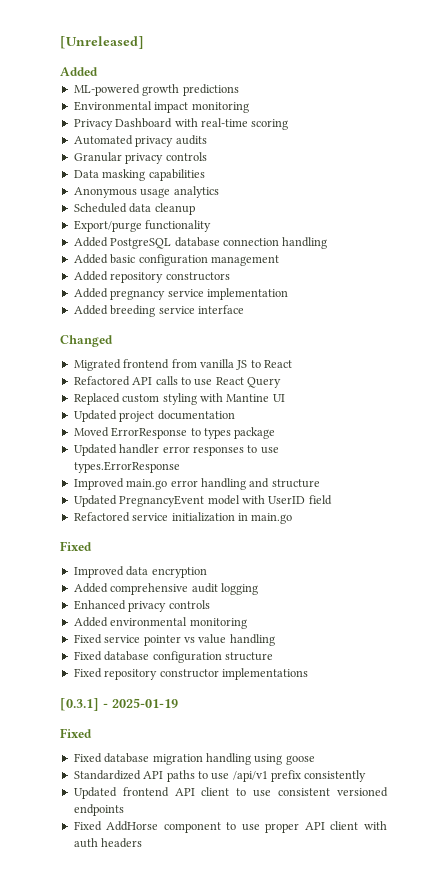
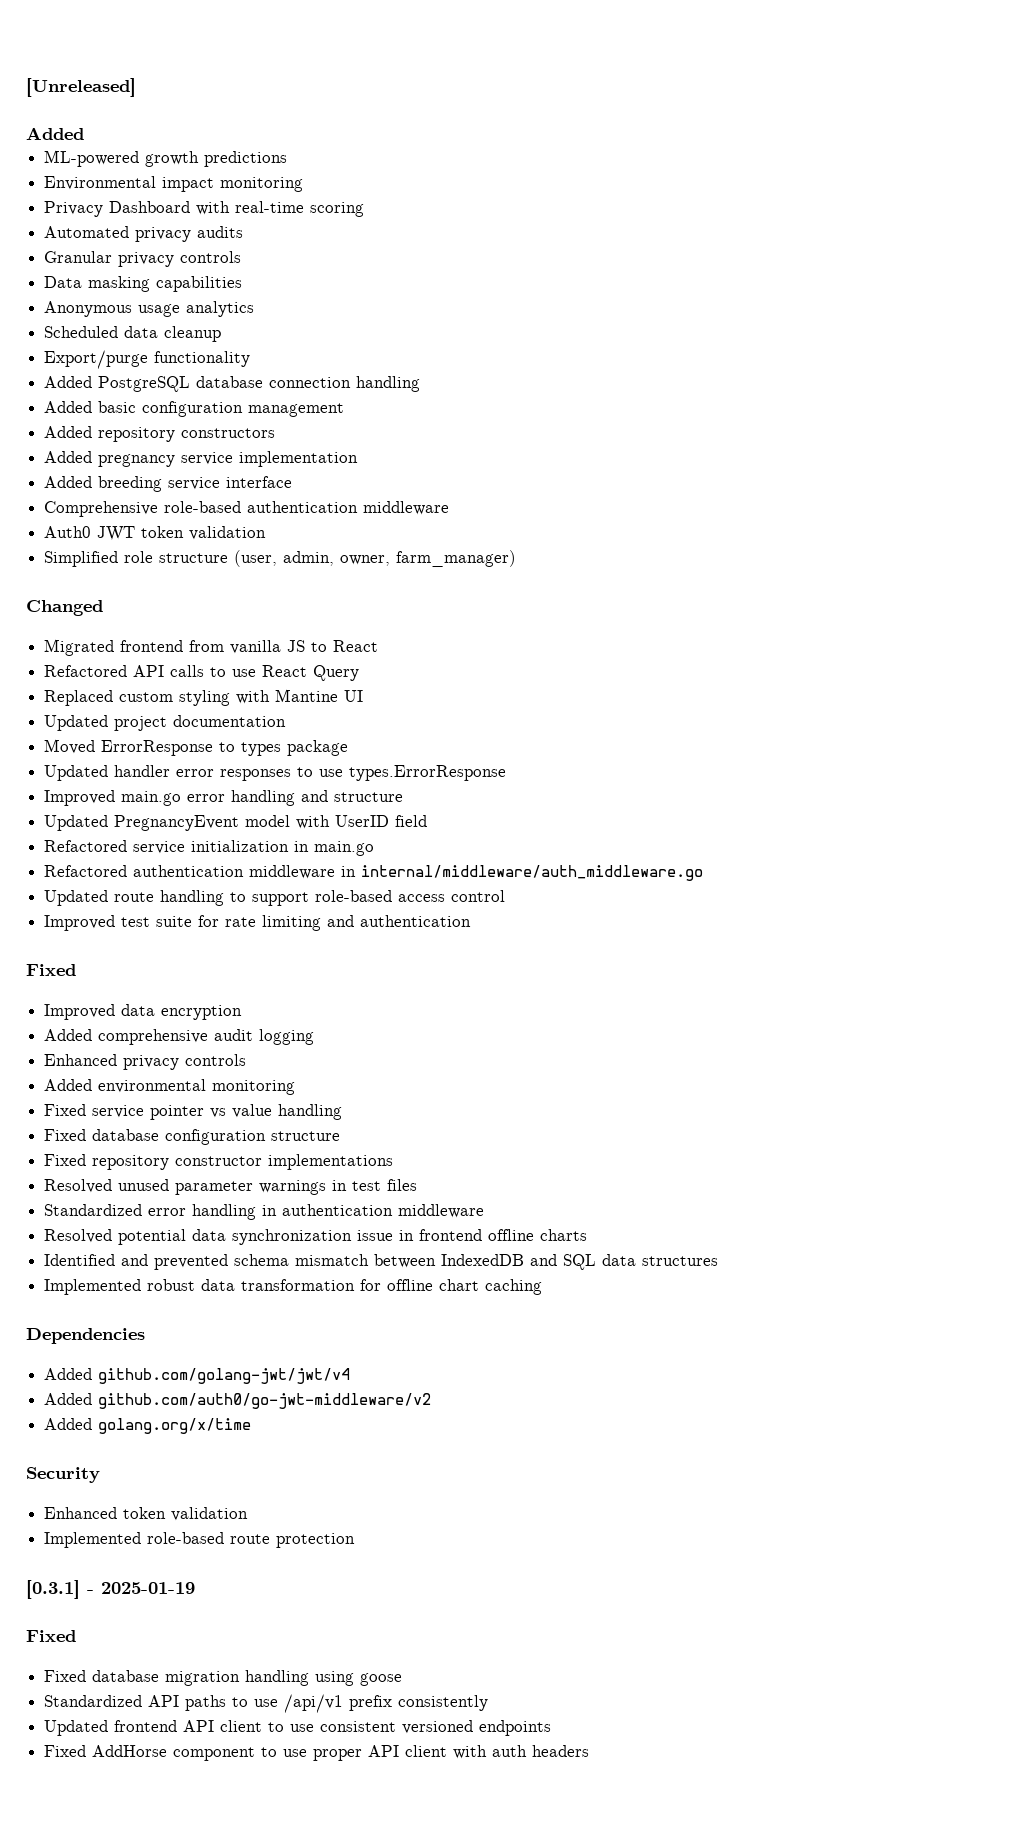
(244, 309) none -> [44,501,450,517] [44,526,267,541] [44,550,517,567] // Comprehensive role-based authentication middleware // Auth0 JWT token validation // Simplified role structure (user, admin, owner, farm_manager)
(293, 518) none -> [44,865,704,881] [44,890,506,906] [44,915,472,931] // Refactored authentication middleware in internal/middleware/auth_middleware.go // Updated route handling to support role-based access control // Improved test suite for rate limiting and authentication
(308, 674) none -> [44,1179,418,1195] [44,1204,485,1220] [44,1229,588,1245] [44,1254,719,1270] [44,1279,543,1295] [26,1328,145,1344] [44,1368,351,1384] [44,1393,432,1409] [44,1418,252,1434] [26,1467,100,1483] [44,1507,249,1521] [44,1532,356,1548] // Resolved unused parameter warnings in test files // Standardized error handling in authentication middleware // Resolved potential data synchronization issue in frontend offline charts // Identified and prevented schema mismatch between IndexedDB and SQL data structures // Implemented robust data transformation for offline chart caching // Dependencies // Added github.com/golang-jwt/jwt/v4 // Added github.com/auth0/go-jwt-middleware/v2 // Added golang.org/x/time // Security // Enhanced token validation // Implemented role-based route protection

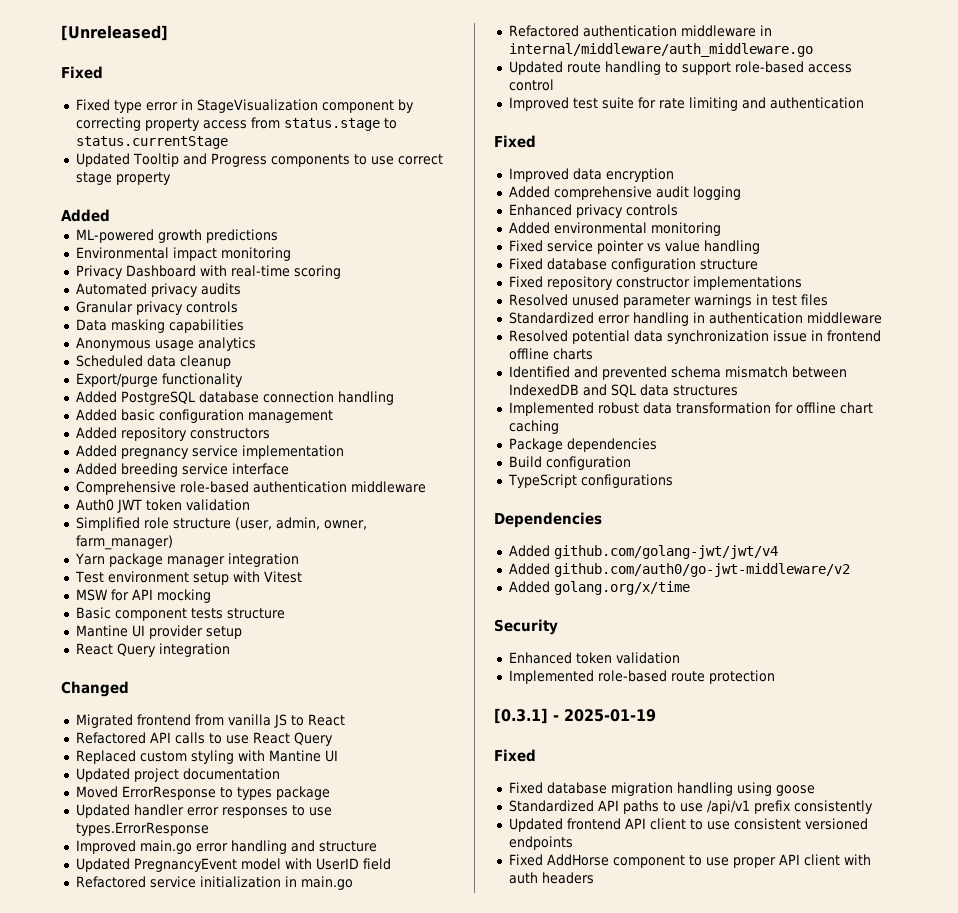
(136, 87) none -> [61,66,103,79] [75,99,414,113] [75,117,397,131] [75,136,228,149] [75,153,443,167] [75,172,171,185] // Fixed // Fixed type error in StageVisualization component by correcting property access from status.stage to status.currentStage // Updated Tooltip and Progress components to use correct stage property
(517, 558) none -> [74,553,299,567] [74,571,302,585] [75,589,211,603] [75,607,285,621] [75,625,242,639] [75,643,230,657] // Yarn package manager integration // Test environment setup with Vitest // MSW for API mocking // Basic component tests structure // Mantine UI provider setup // React Query integration
(543, 1287) none -> [508,438,657,452] [508,456,631,470] [507,474,673,488] // Package dependencies // Build configuration // TypeScript configurations

